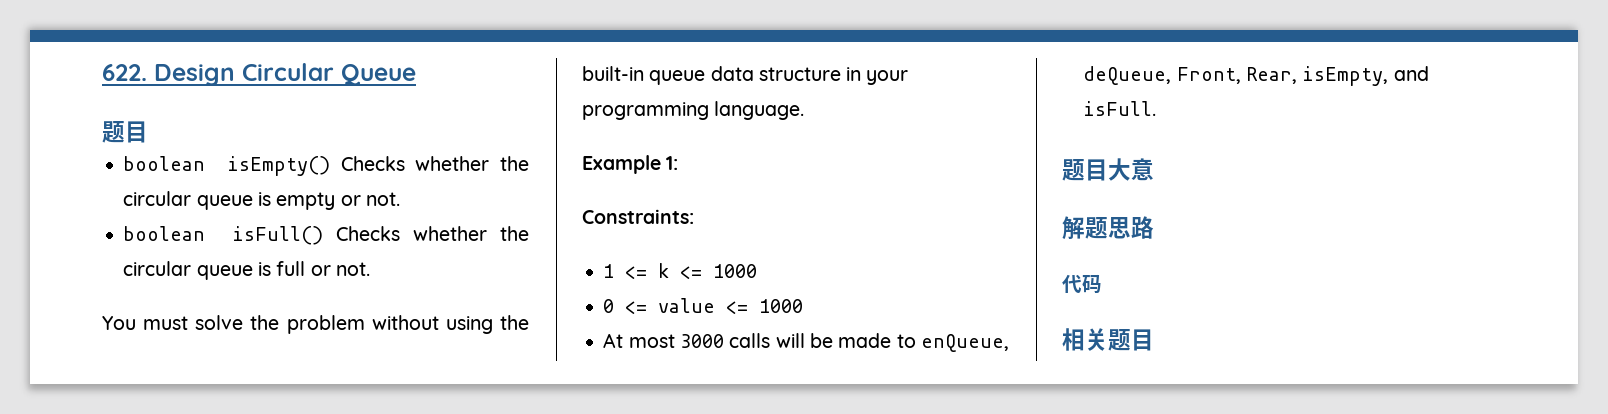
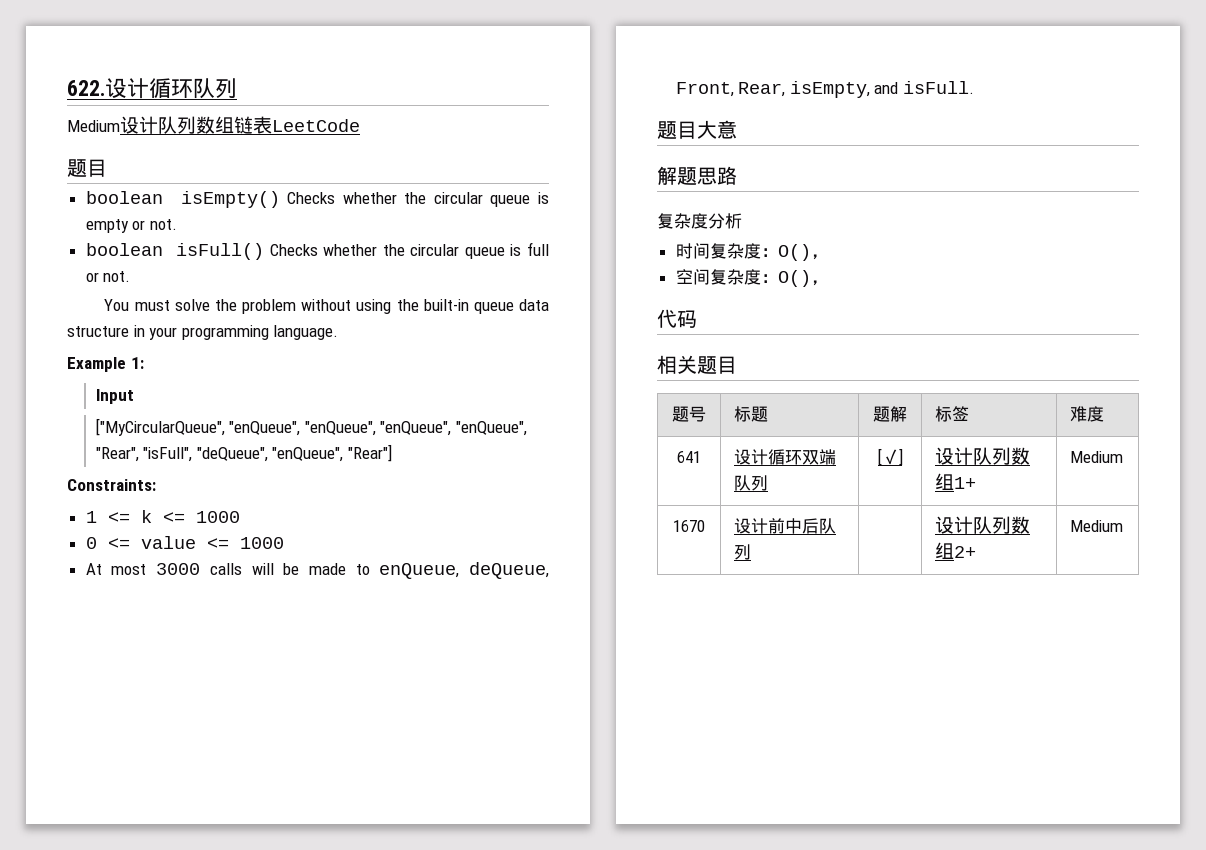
[154,63,416,86] Design Circular Queue -> [105,78,237,99] [67,116,360,134] 设计循环队列 // Medium设计队列数组链表LeetCode
(679, 163) none -> [95,389,134,404] [95,418,528,436] [95,444,393,462] // Input // ["MyCircularQueue", "enQueue", "enQueue", "enQueue", "enQueue", "Rear", "isFull", "deQueue", "enQueue", "Rear"]
[1062,274,1102,294] [1062,328,1154,351] 代码 // 相关题目 -> [657,213,742,229] [675,243,828,261] [675,269,828,287] [657,309,697,328] [657,355,737,374] [672,406,706,422] [733,406,768,422] [873,406,907,422] [934,406,969,422] [1069,406,1104,422] [677,451,701,463] [733,449,836,465] [733,475,768,491] [877,448,903,466] [934,447,1030,465] [934,473,976,491] [1069,451,1123,463] [673,520,705,532] [733,518,836,534] [733,544,751,560] [934,516,1030,534] [934,542,976,560] [1069,520,1123,532] 复杂度分析 // 时间复杂度：O()， // 空间复杂度：O()， // 代码 // 相关题目 // 题号 | 标题 | 题解 | 标签 | 难度 // 641 | 设计循环双端队列 | [✓] | 设计队列数组1+ | Medium // 1670 | 设计前中后队列 | | 设计队列数组2+ | Medium

